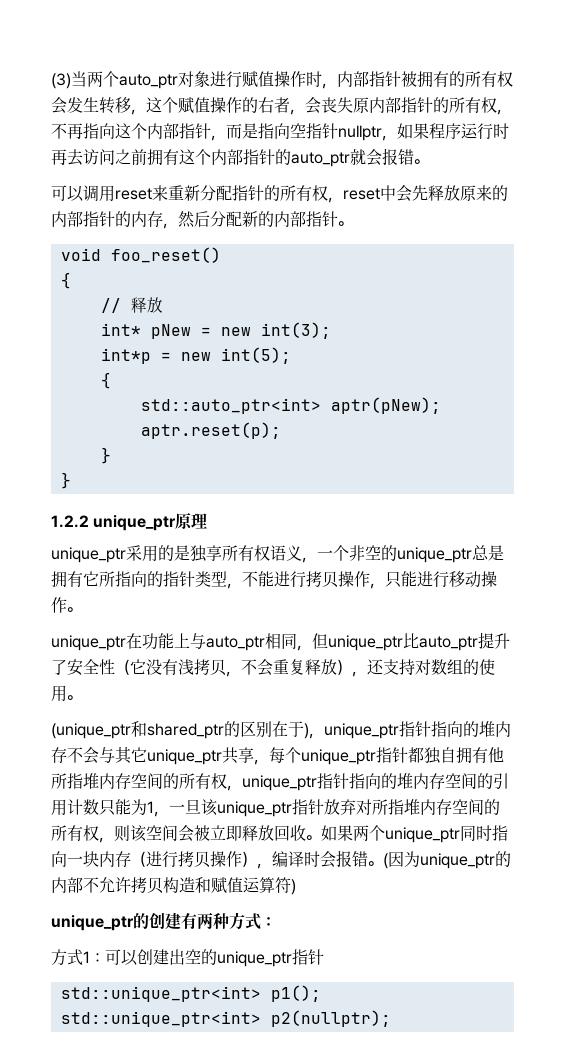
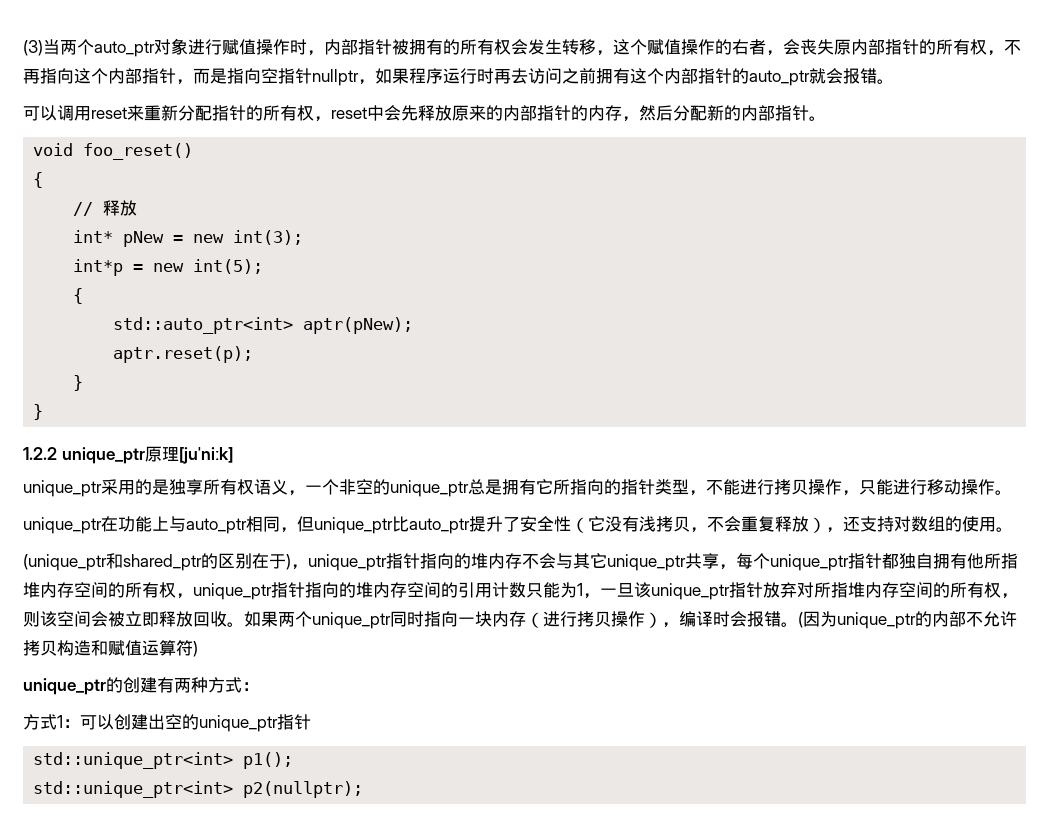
(208, 521) none -> [178,447,233,464] [juˈniːk]

